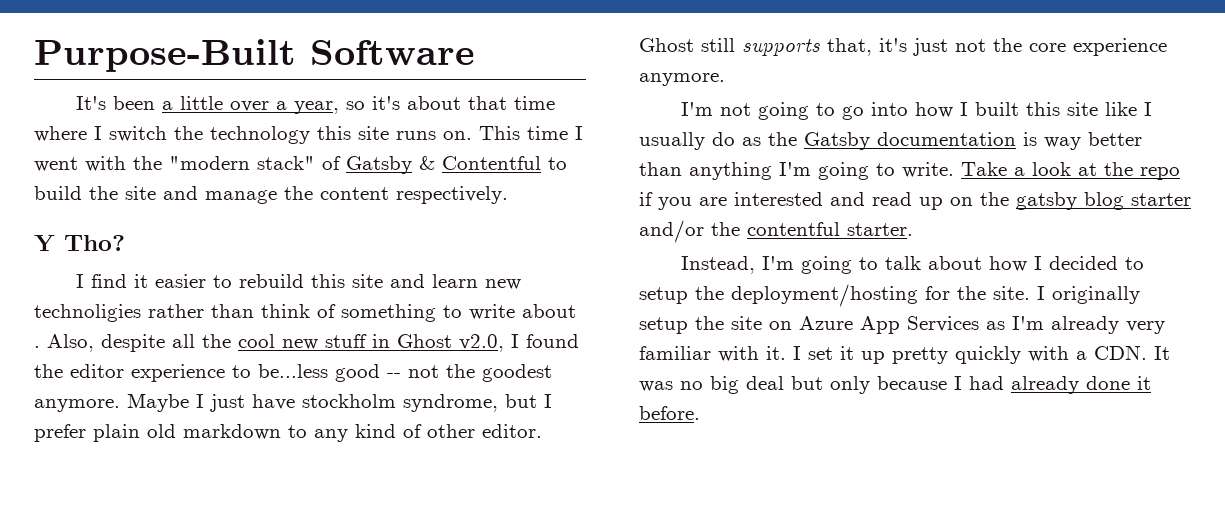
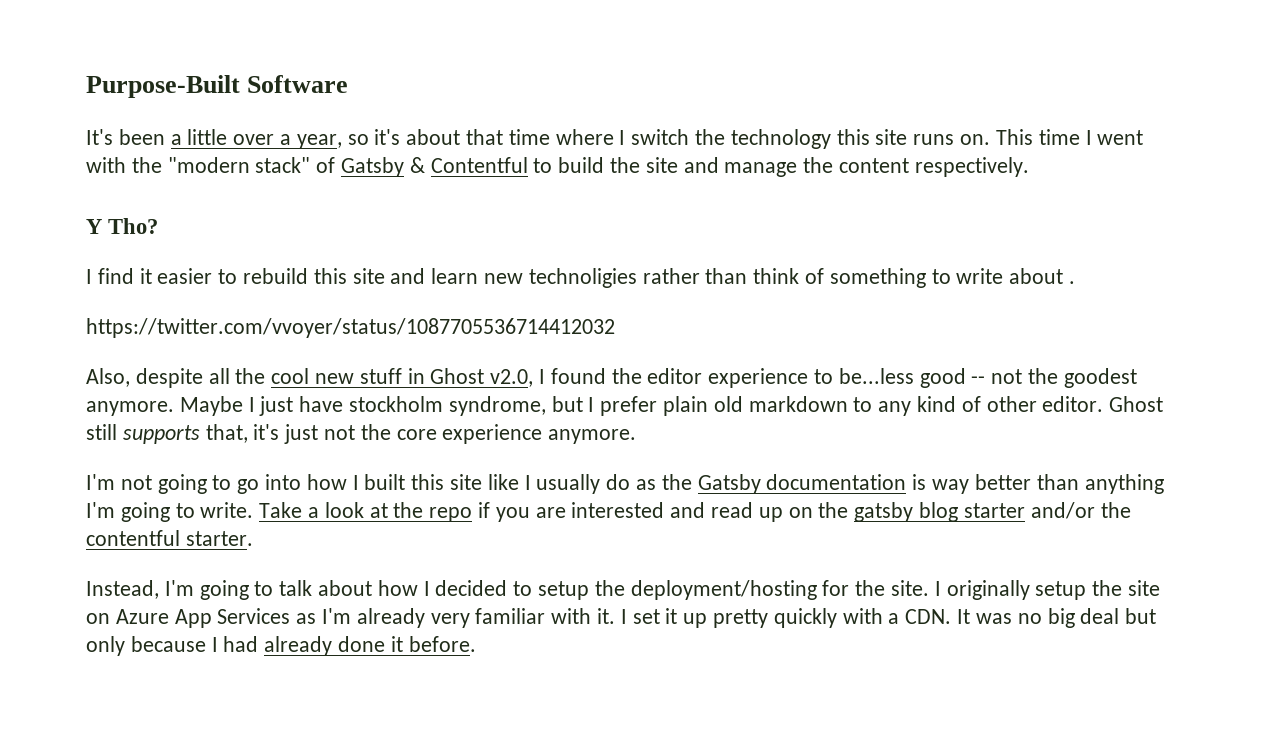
(40, 347) none -> [86,318,615,338] // https://twitter.com/vvoyer/status/1087705536714412032 //

